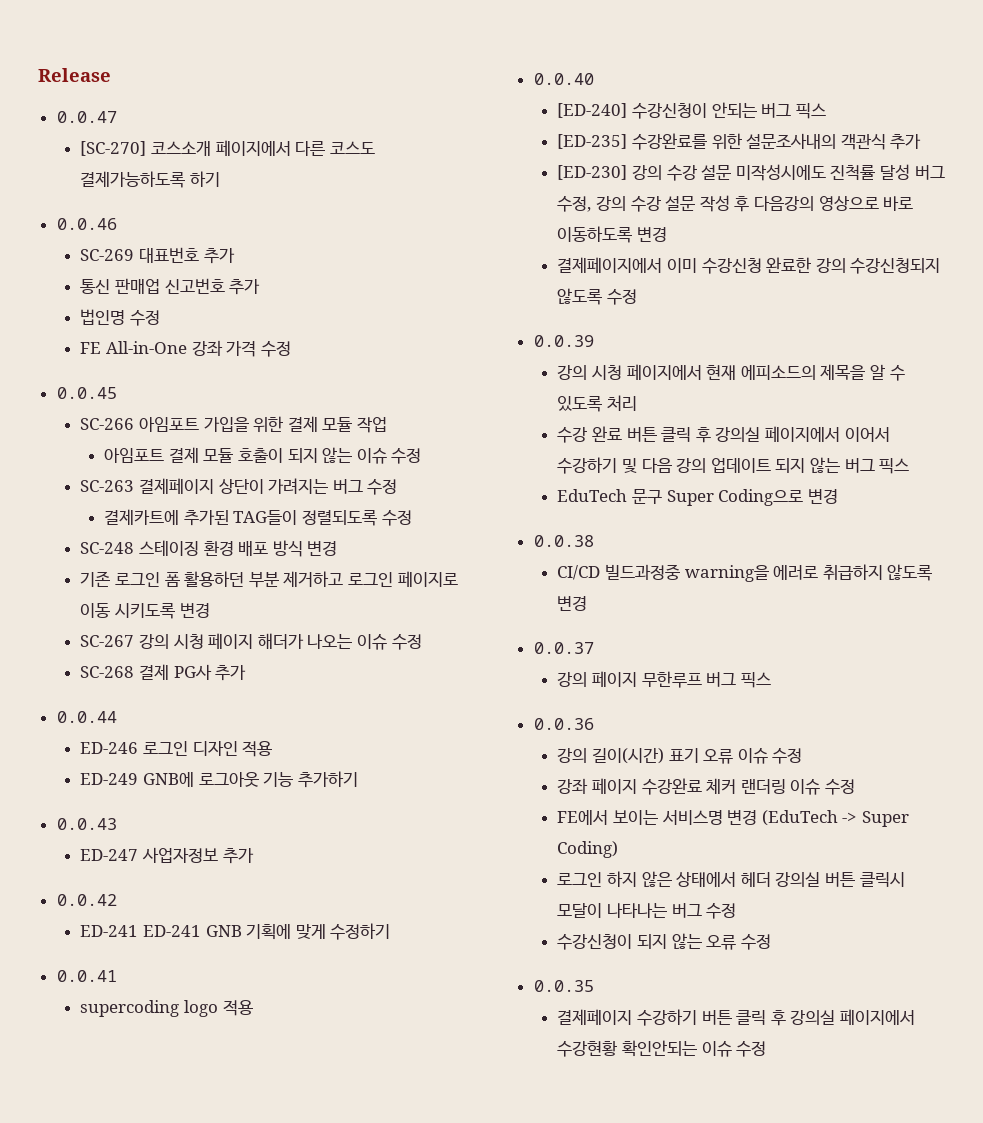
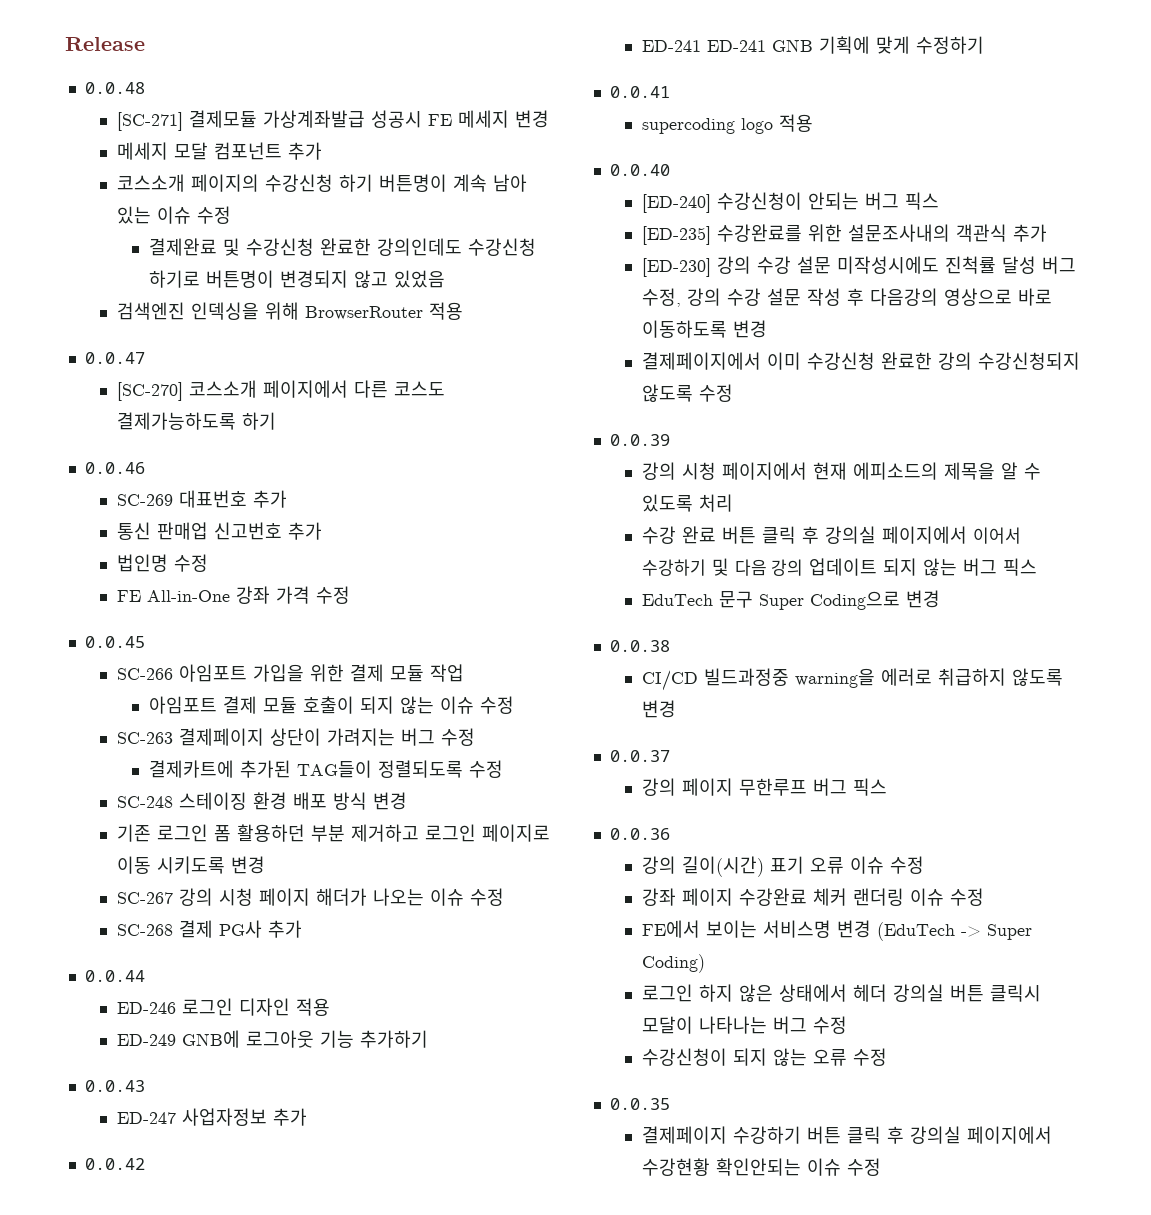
(111, 75) none -> [84,82,145,94] [116,110,549,131] [116,142,322,160] [116,174,527,192] [116,206,231,224] [148,238,536,256] [148,270,445,288] [116,302,463,320] // 0.0.48 // [SC-271] 결제모듈 가상계좌발급 성공시 FE 메세지 변경 // 메세지 모달 컴포넌트 추가 // 코스소개 페이지의 수강신청 하기 버튼명이 계속 남아 있는 이슈 수정 // 결제완료 및 수강신청 완료한 강의인데도 수강신청 하기로 버튼명이 변경되지 않고 있었음 // 검색엔진 인덱싱을 위해 BrowserRouter 적용

